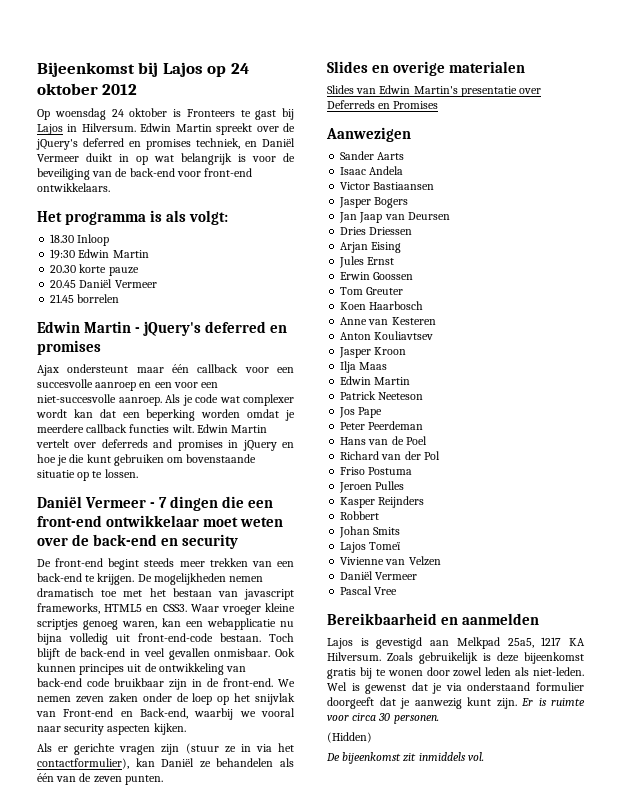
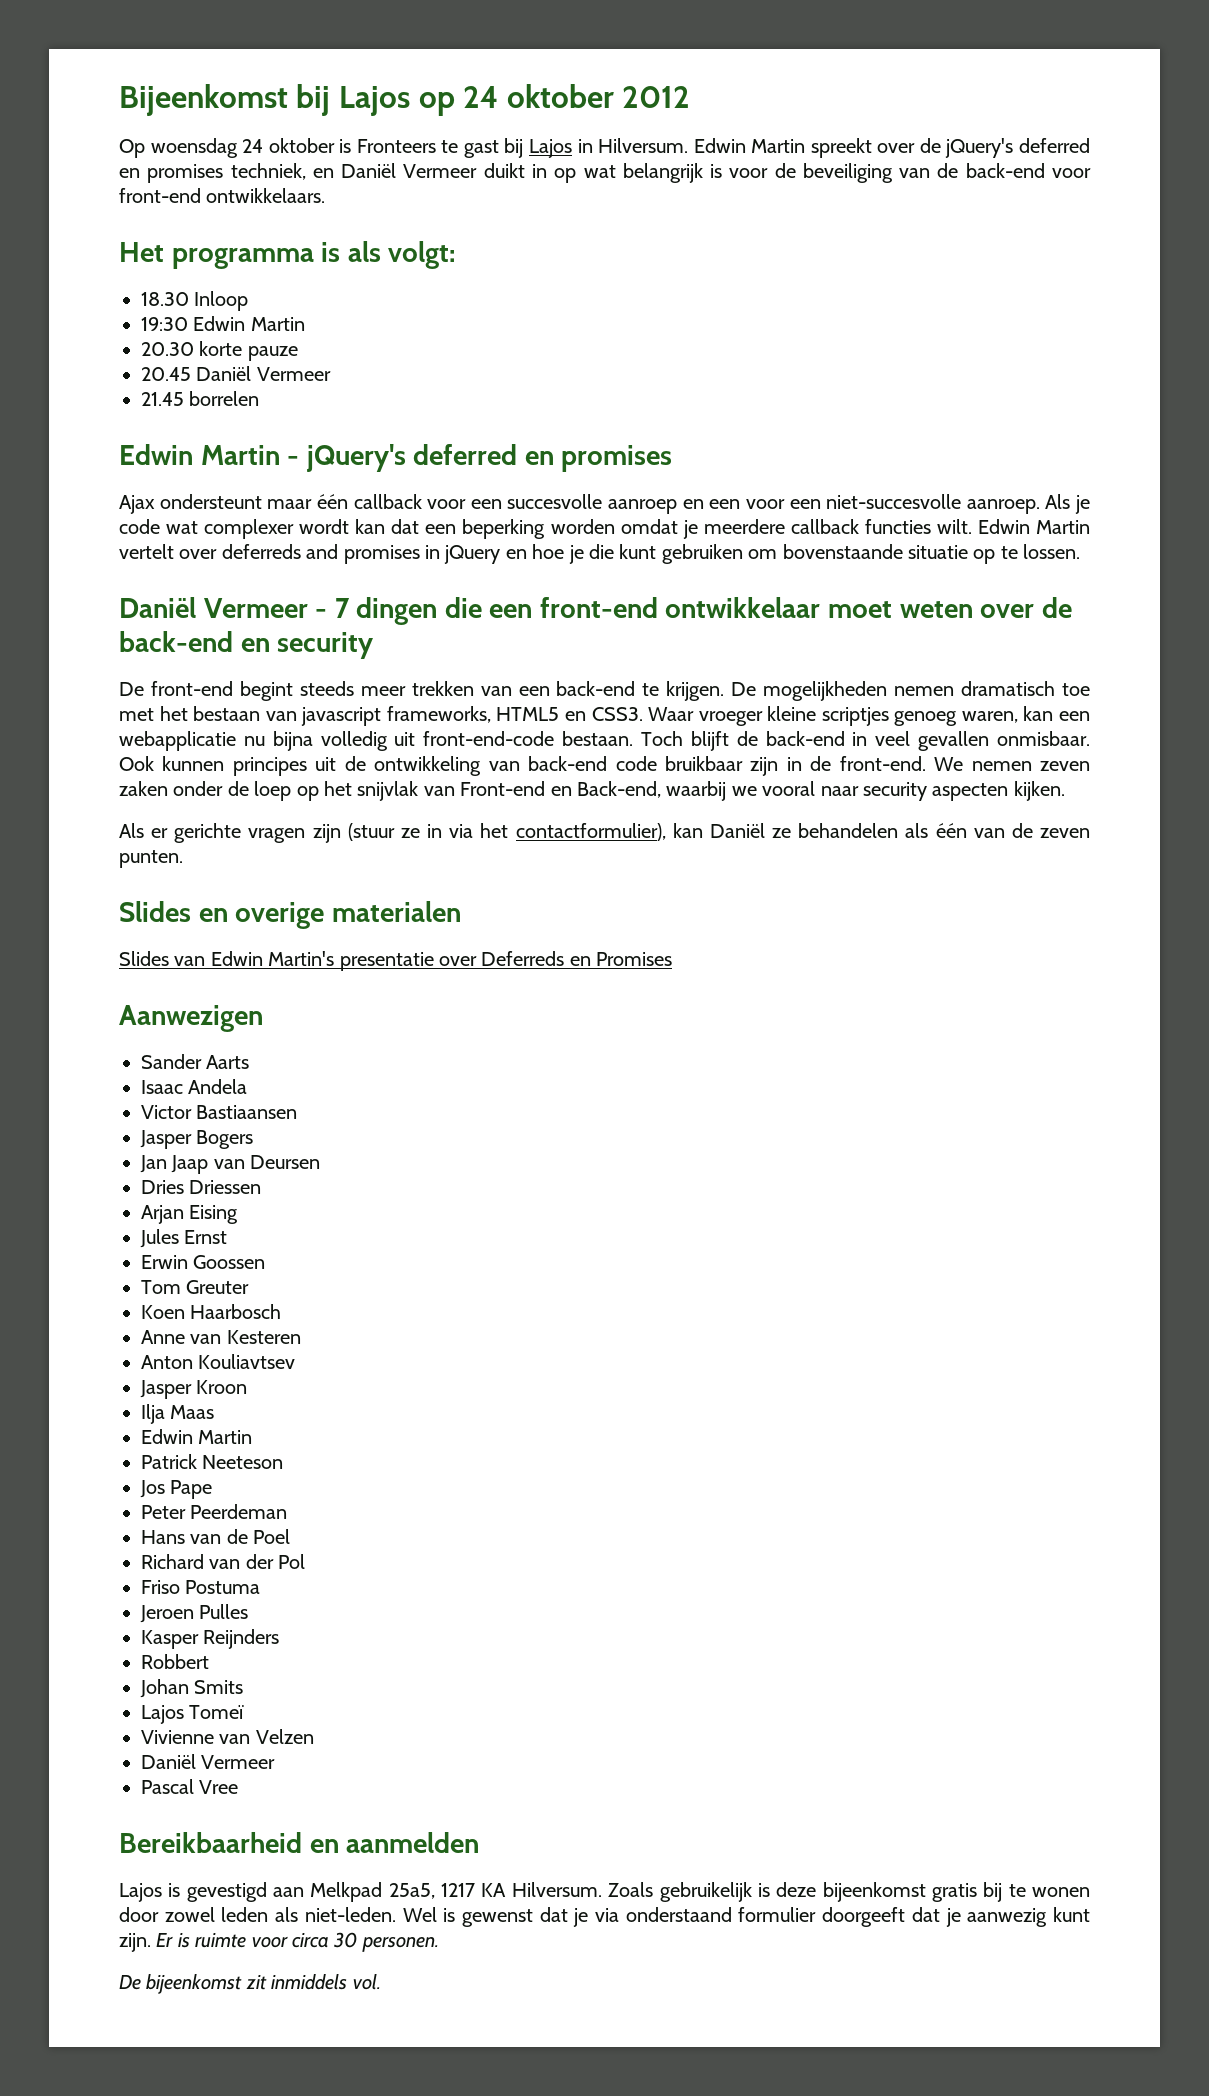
[327,732,372,743] // (Hidden) -> (439, 1944) none

